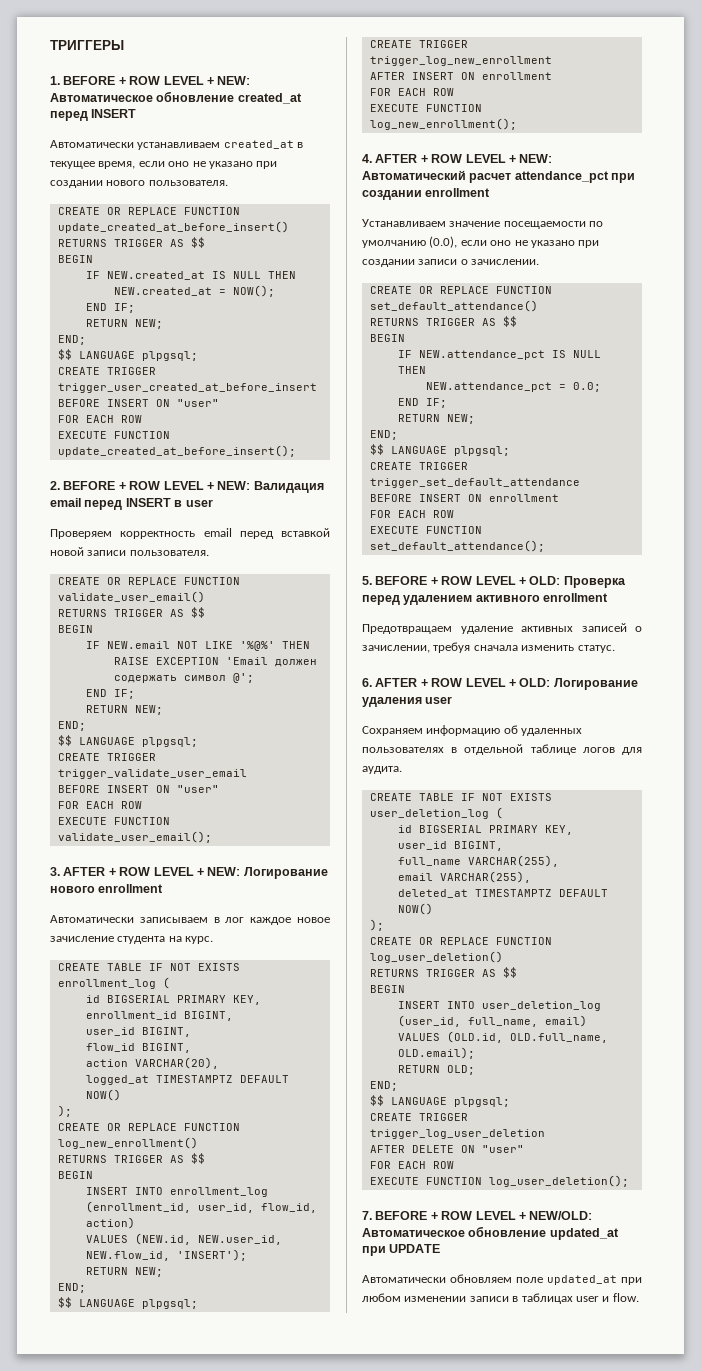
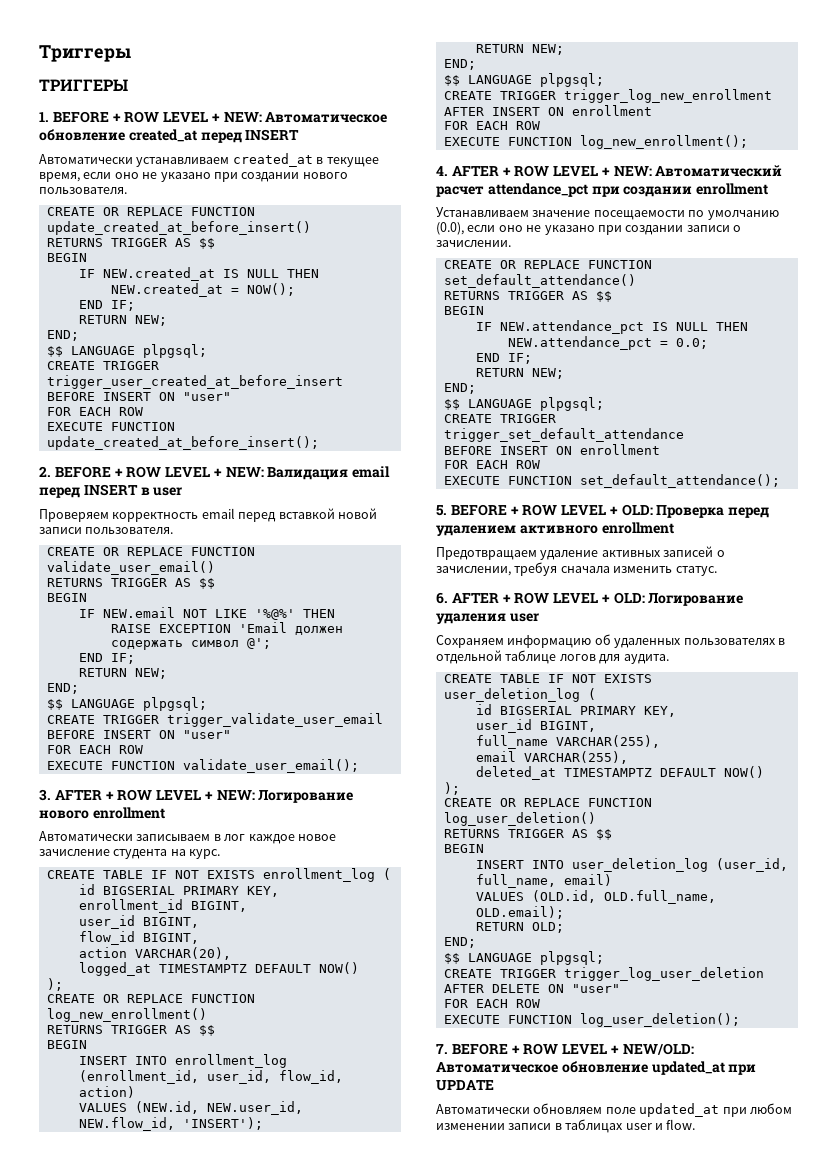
(50, 45) none -> [39,45,131,62] Триггеры //

